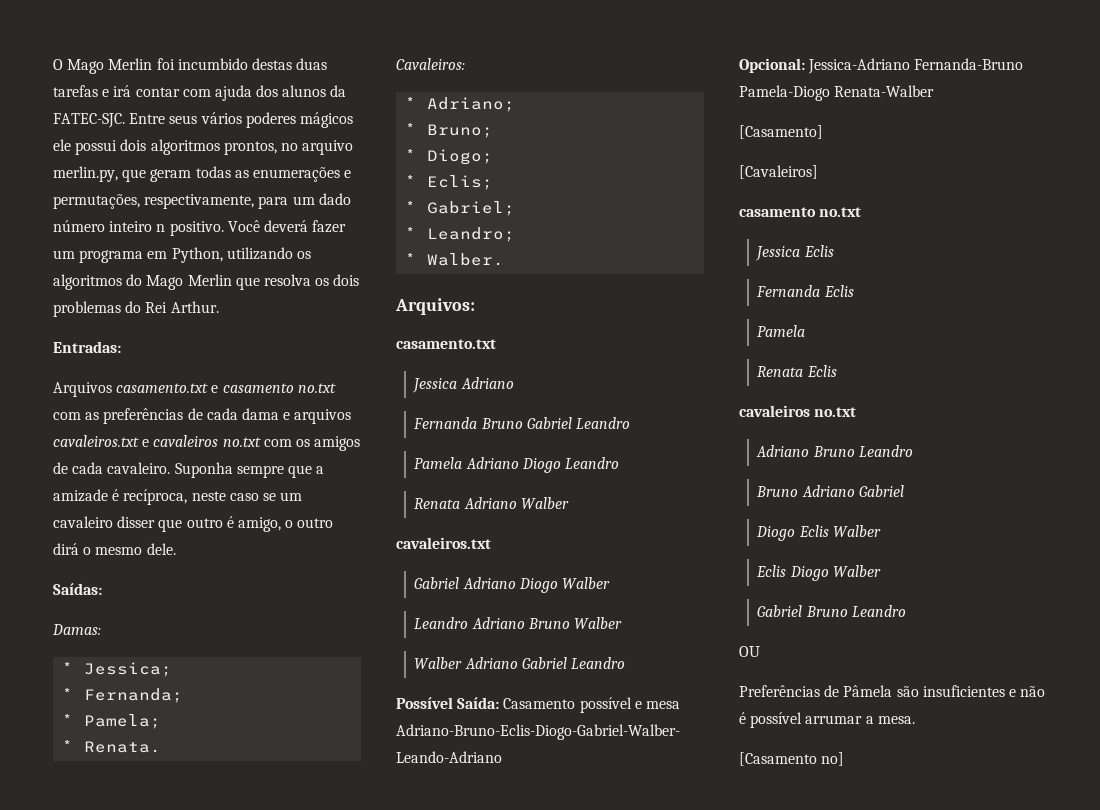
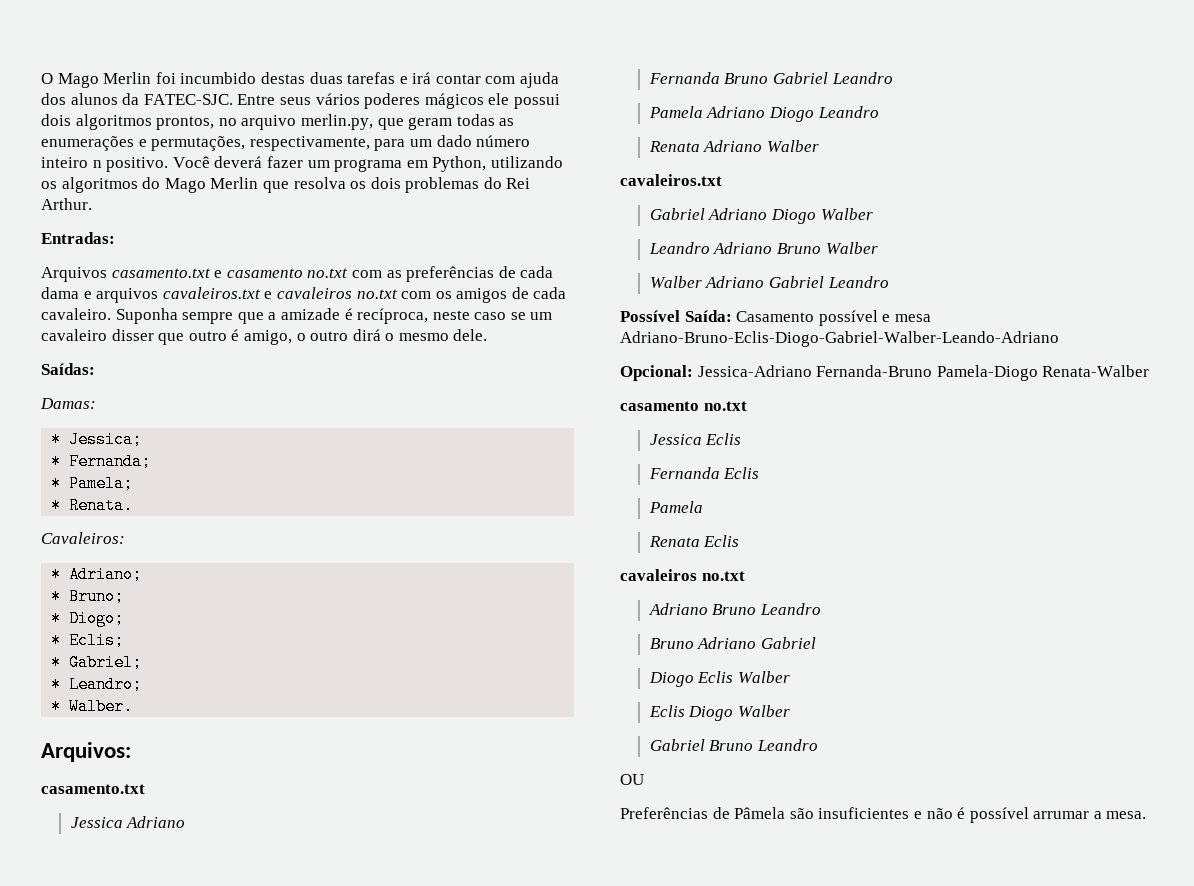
[739,125,823,139] [739,165,818,179] // [Casamento] // [Cavaleiros] -> (1150, 371) none
[739,752,845,766] // [Casamento no] -> (1147, 815) none

